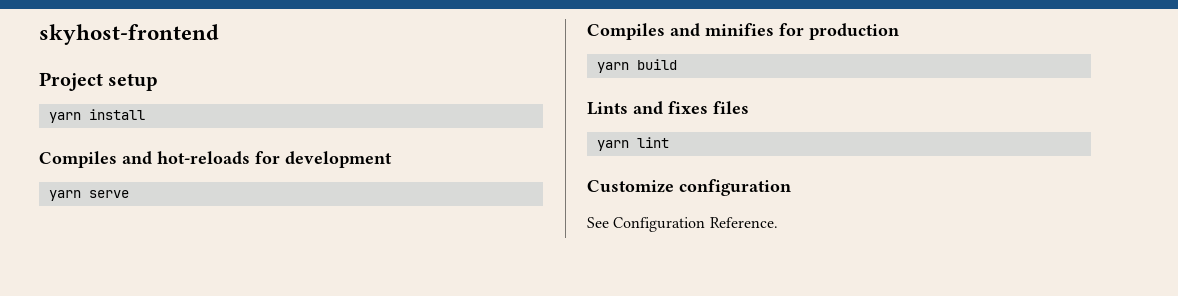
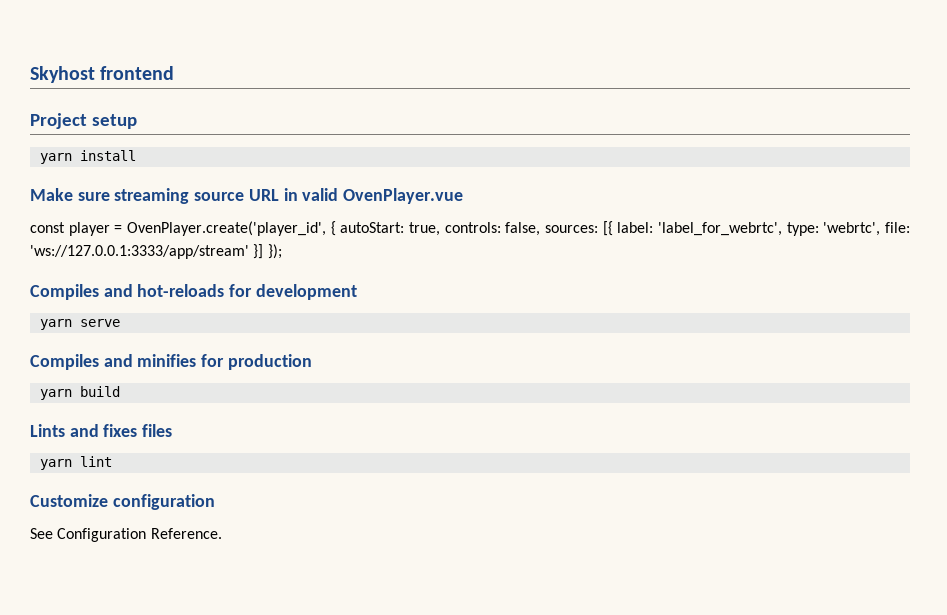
[39,24,219,45] skyhost-frontend -> [30,66,175,83] Skyhost frontend
(145, 114) none -> [30,188,464,204] [30,221,910,236] [30,244,282,259] // Make sure streaming source URL in valid OvenPlayer.vue // const player = OvenPlayer.create('player_id', { autoStart: true, controls: false, sources: [{ label: 'label_for_webrtc', type: 'webrtc', file: 'ws://127.0.0.1:3333/app/stream' }] });

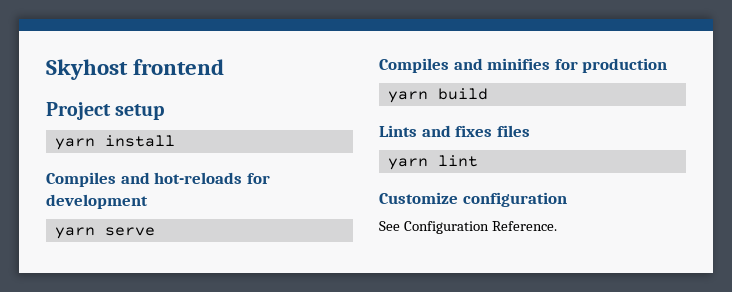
[30,188,464,204] [30,221,910,236] [30,244,282,259] // Make sure streaming source URL in valid OvenPlayer.vue // const player = OvenPlayer.create('player_id', { autoStart: true, controls: false, sources: [{ label: 'label_for_webrtc', type: 'webrtc', file: 'ws://127.0.0.1:3333/app/stream' }] }); -> (175, 141) none

